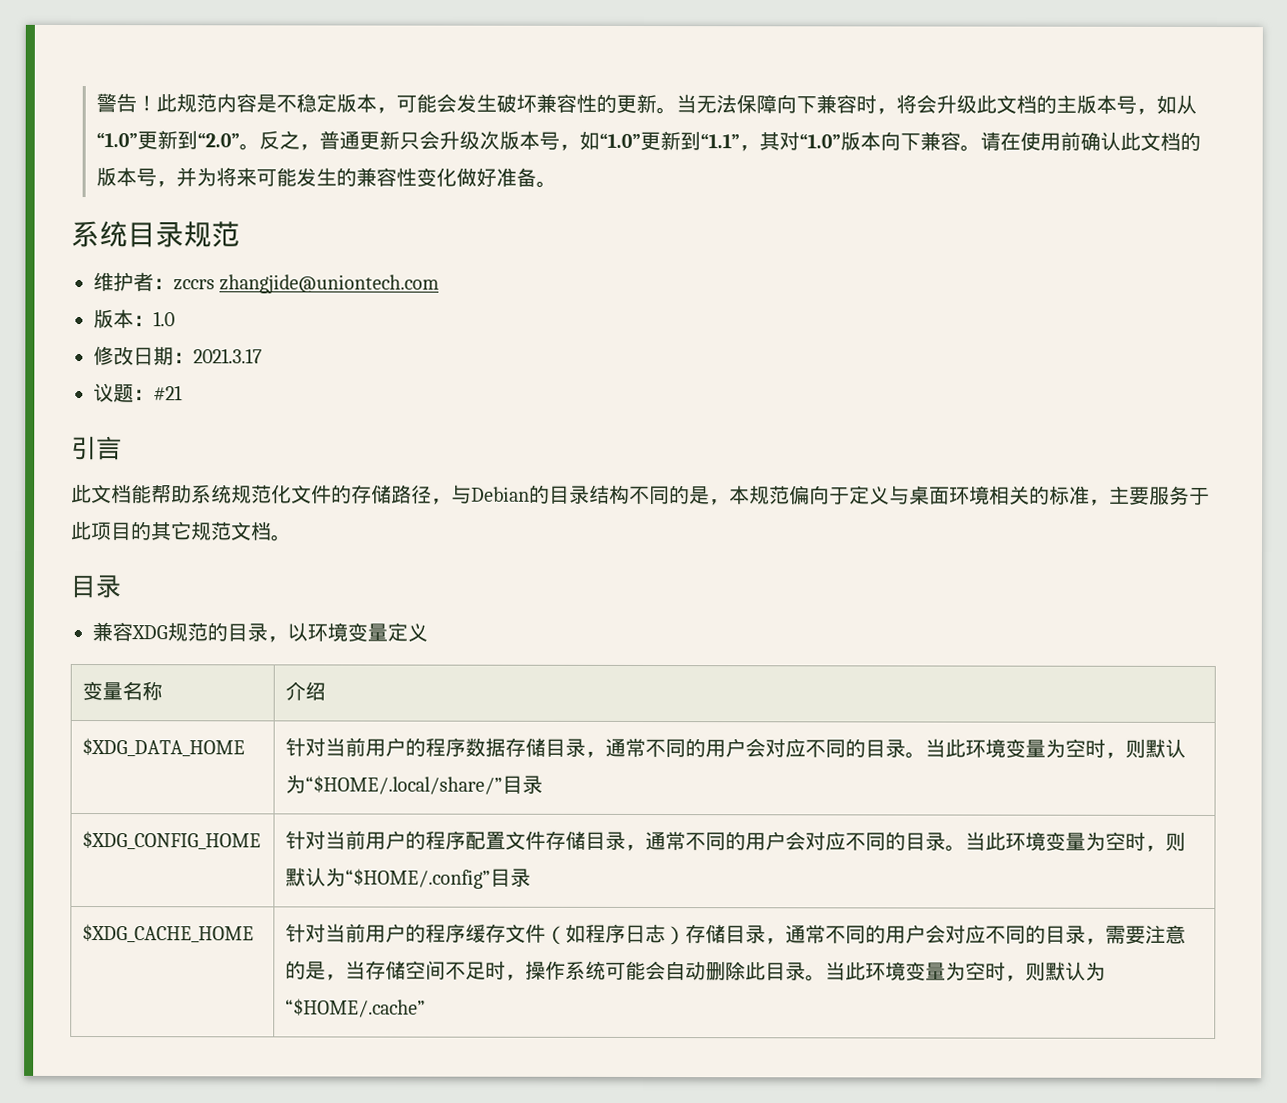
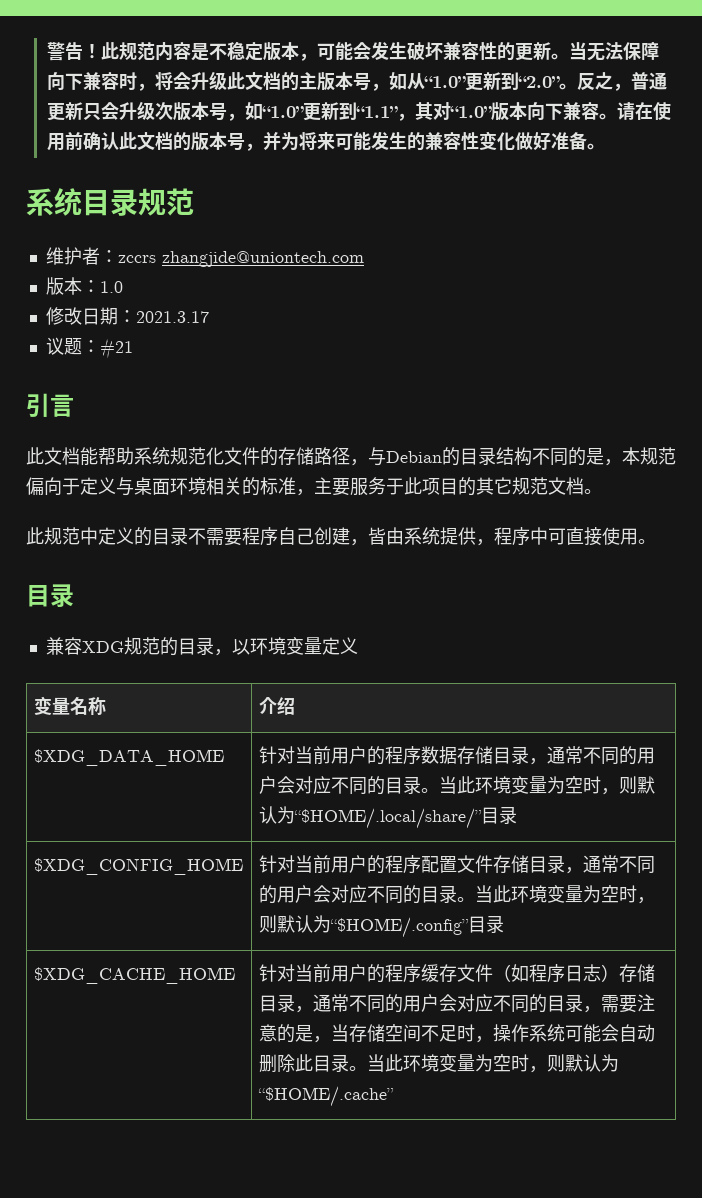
(292, 538) none -> [26,527,656,546] // 此规范中定义的目录不需要程序自己创建，皆由系统提供，程序中可直接使用。

